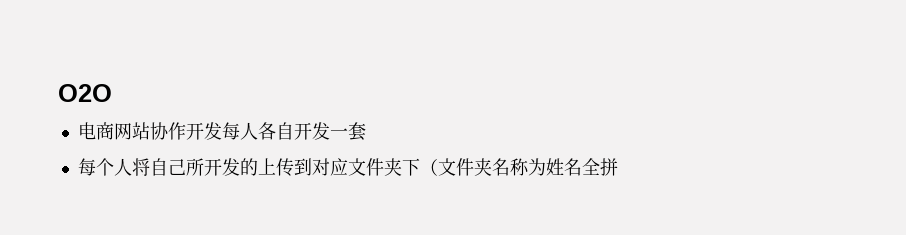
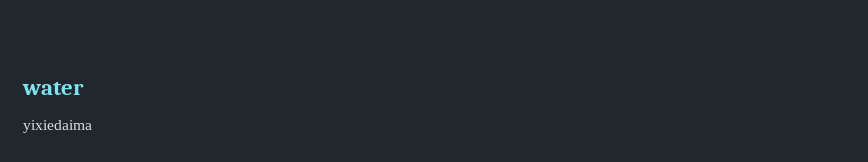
[58,84,112,102] [77,122,366,141] [77,158,618,177] O2O // 电商网站协作开发每人各自开发一套 // 每个人将自己所开发的上传到对应文件夹下（文件夹名称为姓名全拼 -> [22,82,84,95] [23,120,92,133] water // yixiedaima

